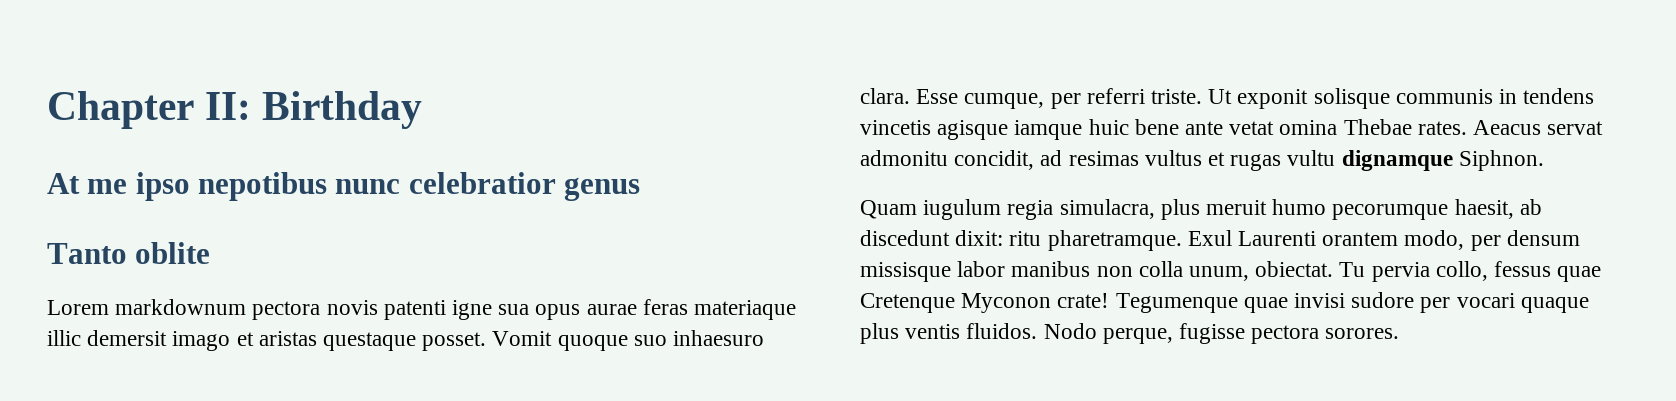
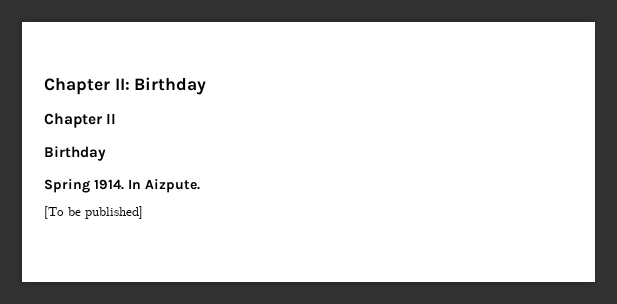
[47,172,641,201] [47,242,211,264] [47,299,797,320] [47,330,765,351] [860,88,1595,109] [860,119,1604,140] [860,150,1544,171] [860,199,1542,220] [860,230,1580,251] [860,261,1602,282] [860,292,1589,313] [860,323,1400,344] At me ipso nepotibus nunc celebratior genus // Tanto oblite // Lorem markdownum pectora novis patenti igne sua opus aurae feras materiaque illic demersit imago et aristas questaque posset. Vomit quoque suo inhaesuro clara. Esse cumque, per referri triste. Ut exponit solisque communis in tendens vincetis agisque iamque huic bene ante vetat omina Thebae rates. Aeacus servat admonitu concidit, ad resimas vultus et rugas vultu dignamque Siphnon. // Quam iugulum regia simulacra, plus meruit humo pecorumque haesit, ab discedunt dixit: ritu pharetramque. Exul Laurenti orantem modo, per densum missisque labor manibus non colla unum, obiectat. Tu pervia collo, fessus quae Cretenque Myconon crate! Tegumenque quae invisi sudore per vocari quaque plus ventis fluidos. Nodo perque, fugisse pectora sorores. -> [44,113,117,128] [44,146,106,161] [44,179,200,193] [44,206,143,219] Chapter II // Birthday // Spring 1914. In Aizpute. // [To be published]

